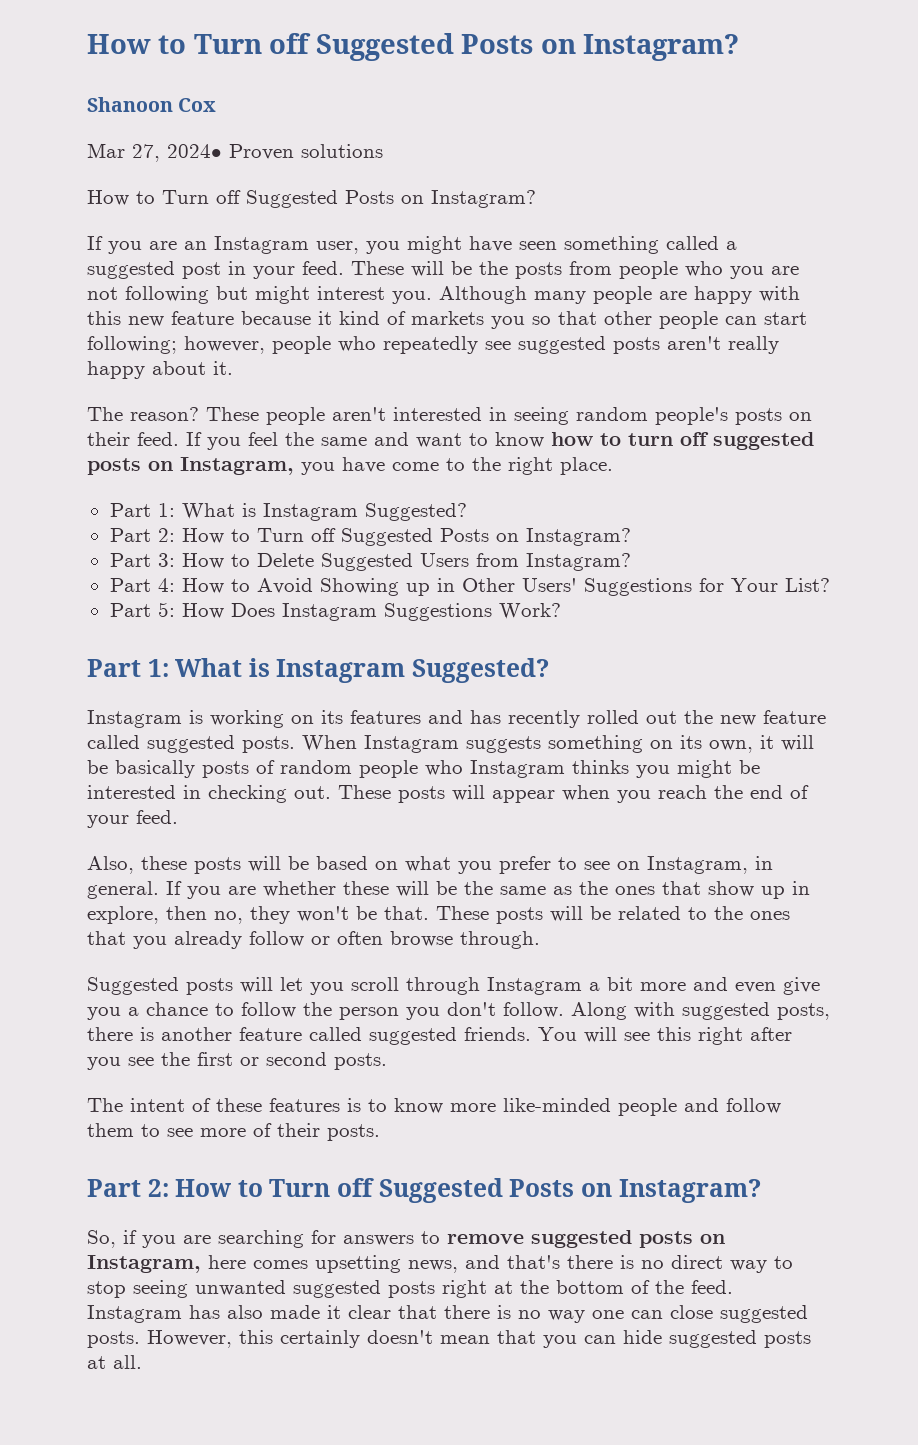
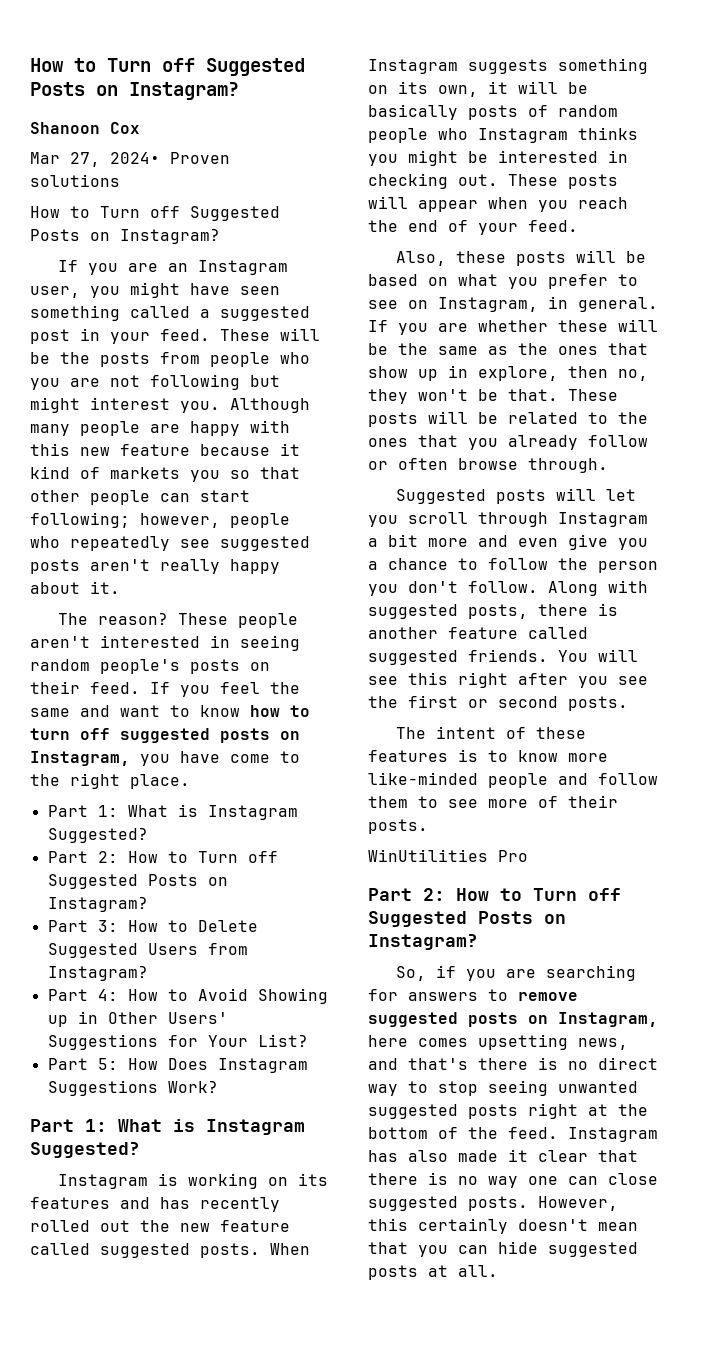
(380, 1132) none -> [368,849,528,862] // WinUtilities Pro

